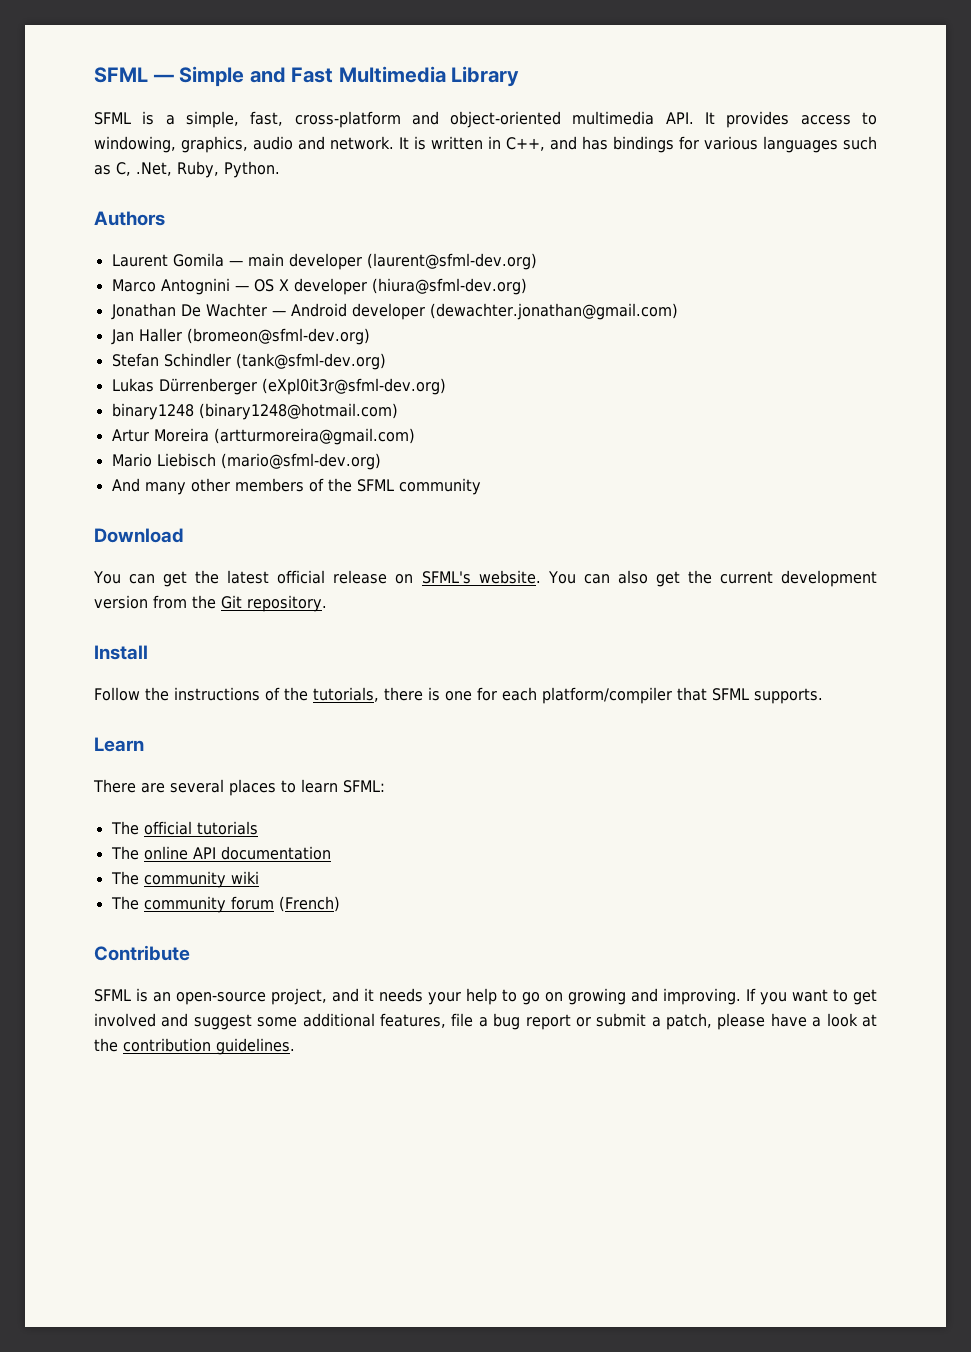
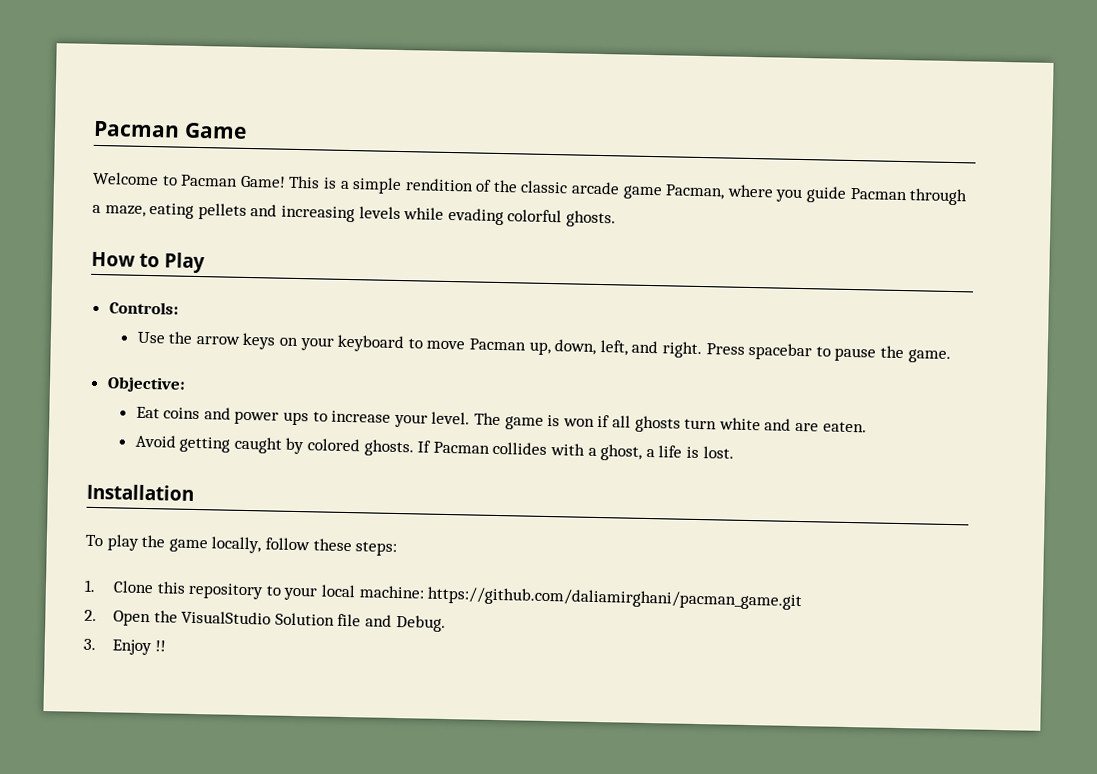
[94,66,520,87] [94,111,877,128] [94,136,877,153] [94,161,280,178] [94,211,165,226] [111,253,537,270] [111,278,527,295] [110,303,678,320] [110,328,370,345] [111,353,386,370] [111,378,446,395] [111,403,398,420] [111,428,415,445] [111,453,381,470] [111,478,481,495] [94,528,184,543] [93,570,877,587] [94,595,327,612] [94,645,148,660] [94,687,823,704] [94,737,144,752] [93,779,385,796] [110,821,258,835] [110,846,331,860] [110,871,259,888] [110,896,340,913] [94,945,190,961] [94,988,877,1005] [94,1013,878,1030] [94,1038,295,1055] SFML — Simple and Fast Multimedia Library // SFML is a simple, fast, cross-platform and object-oriented multimedia API. It provides access to windowing, graphics, audio and network. It is written in C++, and has bindings for various languages such as C, .Net, Ruby, Python. // Authors // Laurent Gomila — main developer (laurent@sfml-dev.org) // Marco Antognini — OS X developer (hiura@sfml-dev.org) // Jonathan De Wachter — Android developer (dewachter.jonathan@gmail.com) // Jan Haller (bromeon@sfml-dev.org) // Stefan Schindler (tank@sfml-dev.org) // Lukas Dürrenberger (eXpl0it3r@sfml-dev.org) // binary1248 (binary1248@hotmail.com) // Artur Moreira (artturmoreira@gmail.com) // Mario Liebisch (mario@sfml-dev.org) // And many other members of the SFML community // Download // You can get the latest official release on SFML's website. You can also get the current development version from the Git repository. // Install // Follow the instructions of the tutorials, there is one for each platform/compiler that SFML supports. // Learn // There are several places to learn SFML: // The official tutorials // The online API documentation // The community wiki // The community forum (French) // Contribute // SFML is an open-source project, and it needs your help to go on growing and improving. If you want to get involved and suggest some additional features, file a bug report or submit a patch, please have a look at the contribution guidelines. -> [93,120,247,139] [92,171,969,206] [92,202,616,228] [91,251,206,274] [108,301,179,315] [136,331,951,363] [106,376,186,393] [135,406,867,433] [134,434,734,461] [86,483,194,501] [85,534,398,557] [84,579,803,611] [84,609,446,632] [83,638,166,656] Pacman Game // Welcome to Pacman Game! This is a simple rendition of the classic arcade game Pacman, where you guide Pacman through a maze, eating pellets and increasing levels while evading colorful ghosts. // How to Play // Controls: // Use the arrow keys on your keyboard to move Pacman up, down, left, and right. Press spacebar to pause the game. // Objective: // Eat coins and power ups to increase your level. The game is won if all ghosts turn white and are eaten. // Avoid getting caught by colored ghosts. If Pacman collides with a ghost, a life is lost. // Installation // To play the game locally, follow these steps: // 1. Clone this repository to your local machine: https://github.com/daliamirghani/pacman_game.git // 2. Open the VisualStudio Solution file and Debug. // 3. Enjoy !!

